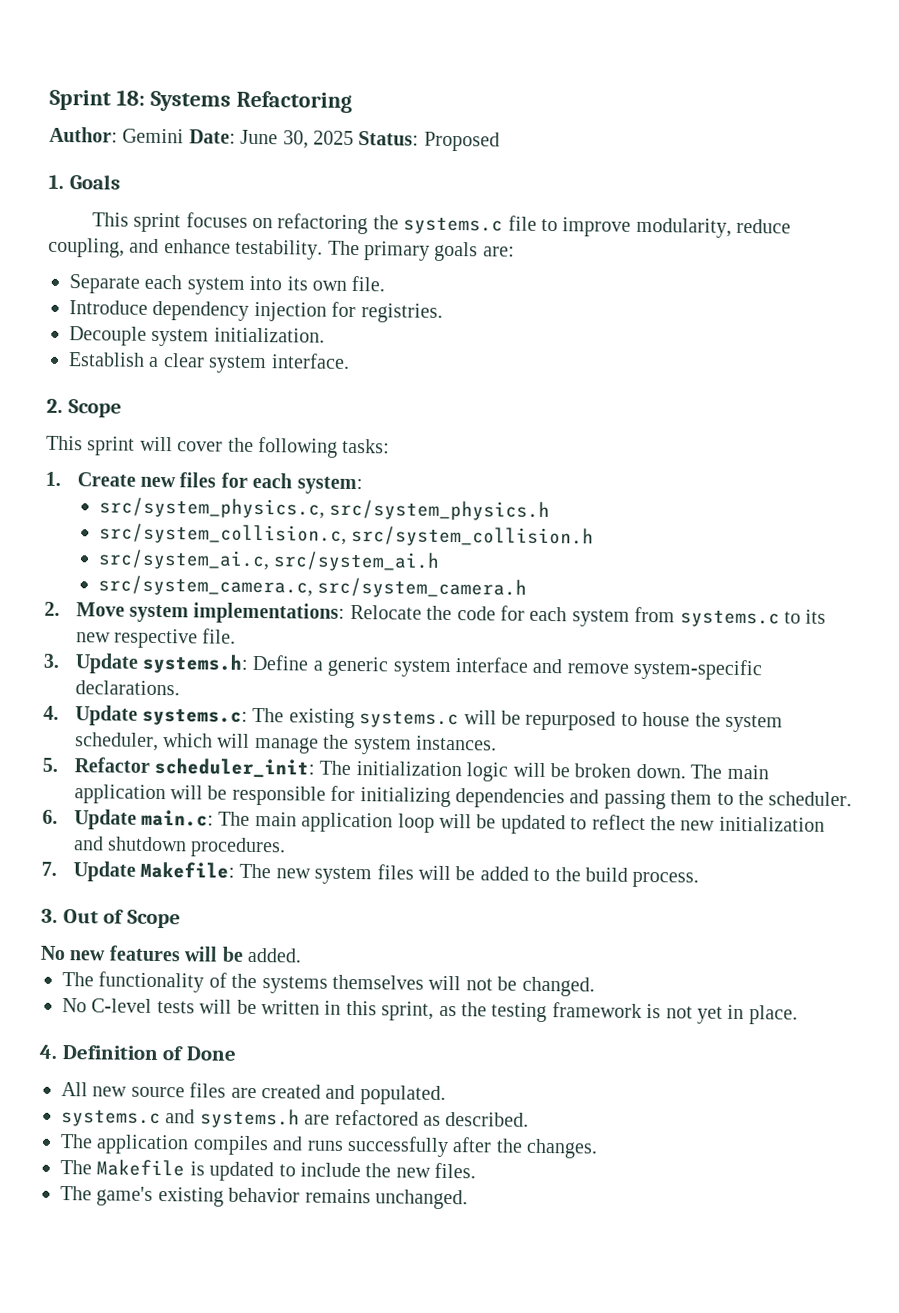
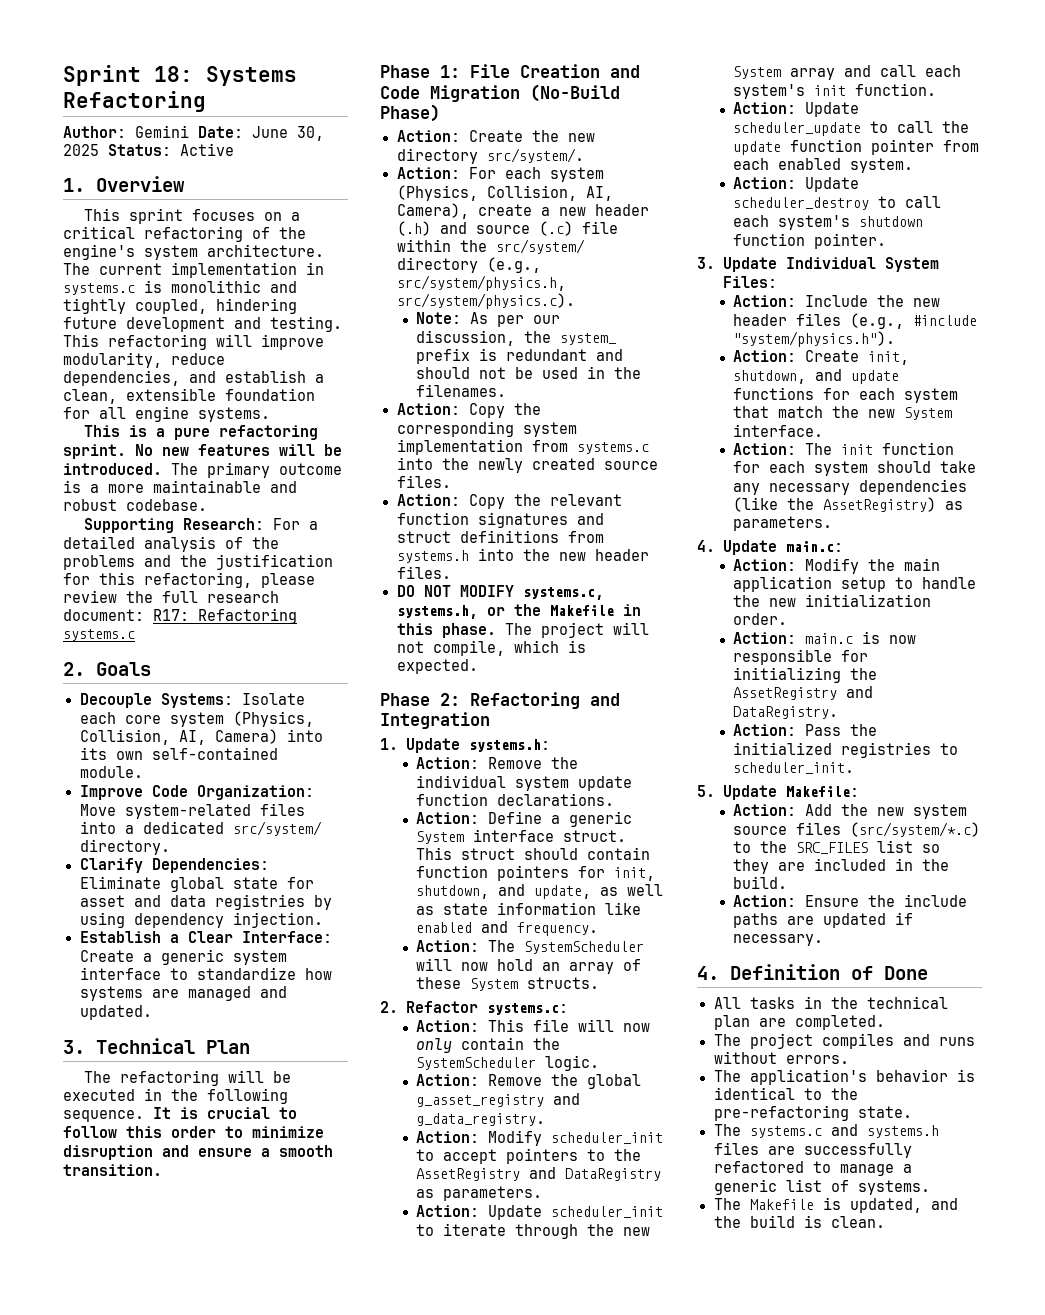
[423,131,500,152] [48,174,120,190] Proposed // 1. Goals -> [180,143,234,156] [63,176,185,192] Active // 1. Overview
[277,213,792,238] [48,237,515,262] [69,274,386,295] [69,300,443,323] [69,326,325,347] [68,352,350,374] [46,398,122,418] [46,435,391,458] [45,471,363,495] [98,497,551,522] [98,523,595,548] [97,549,441,572] [97,575,528,599] [44,601,827,628] [75,628,237,649] [43,653,763,681] [74,680,180,696] [43,705,784,733] [74,732,498,755] [42,757,769,782] [73,784,853,810] [42,809,825,835] [72,836,287,858] [41,861,700,888] [41,908,182,929] refactoring the systems.c file to improve modularity, reduce coupling, and enhance testability. The primary goals are: // Separate each system into its own file. // Introduce dependency injection for registries. // Decouple system initialization. // Establish a clear system interface. // 2. Scope // This sprint will cover the following tasks: // 1. Create new files for each system: // src/system_physics.c, src/system_physics.h // src/system_collision.c, src/system_collision.h // src/system_ai.c, src/system_ai.h // src/system_camera.c, src/system_camera.h // 2. Move system implementations: Relocate the code for each system from systems.c to its new respective file. // 3. Update systems.h: Define a generic system interface and remove system-specific declarations. // 4. Update systems.c: The existing systems.c will be repurposed to house the system scheduler, which will manage the system instances. // 5. Refactor scheduler_init: The initialization logic will be broken down. The main application will be responsible for initializing dependencies and passing them to the scheduler. // 6. Update main.c: The main application loop will be updated to reflect the new initialization and shutdown procedures. // 7. Update Makefile: The new system files will be added to the build process. // 3. Out of Scope // -> [290,212,300,221] [63,226,306,242] [63,244,324,260] [63,262,324,278] [63,280,297,295] [63,298,297,314] [63,316,342,332] [63,334,324,350] [63,352,225,368] [63,370,324,386] [63,388,315,404] [63,406,270,422] [83,425,318,440] [63,444,126,459] a critical refactoring of the engine's system architecture. The current implementation in systems.c is monolithic and tightly coupled, hindering future development and testing. This refactoring will improve modularity, reduce dependencies, and establish a clean, extensible foundation for all engine systems. // This is a pure refactoring sprint.
[247,947,301,963] [62,971,595,997] [62,998,798,1025] added. // The functionality of the systems themselves will not be changed. // No C-level tests will be written in this sprint, as the testing framework is not yet in place. -> [63,462,342,478] [63,480,297,493] [63,499,207,511] [83,518,318,533] [63,536,279,552] [63,554,333,570] [63,572,315,588] [63,590,279,603] [63,608,297,624] [63,629,135,641] [63,662,151,676] [79,693,305,708] [79,711,314,727] [79,729,323,745] [79,747,278,760] [79,766,143,778] [79,785,314,800] [79,803,305,819] [79,821,322,836] [79,839,170,855] [79,858,269,873] [79,876,314,892] [79,894,332,910] [79,912,323,928] [79,931,332,943] [79,949,287,965] [79,967,332,980] [79,986,287,1001] [79,1005,152,1020] [63,1038,250,1054] [83,1070,291,1086] [63,1088,288,1104] [63,1107,297,1122] [63,1126,324,1138] [63,1145,333,1160] [63,1164,162,1176] [380,64,640,78] [380,84,620,102] [380,104,440,122] [396,130,595,142] [396,148,584,164] [396,167,604,182] [396,185,613,201] [396,203,649,219] [396,221,618,236] [396,239,585,254] [396,257,541,273] [396,275,566,291] [396,293,575,309] [416,312,561,327] [416,330,617,346] [416,348,624,364] [416,366,642,379] [416,384,507,397] [396,403,541,418] [396,421,577,437] [396,439,649,455] [396,457,658,473] [396,475,451,488] [396,494,622,509] [396,512,604,528] [396,530,604,543] [396,548,649,563] [396,566,451,579] [396,585,604,600] [396,604,641,619] [396,622,649,638] [396,640,586,656] [396,659,478,674] [380,692,620,709] [380,712,490,729] [380,738,550,753] [416,757,579,769] [416,775,633,791] [416,793,615,806] [416,811,633,827] [416,829,627,844] [416,847,651,860] [416,865,656,881] [416,884,664,899] [416,902,642,915] [416,921,599,936] [416,940,645,954] [416,958,642,974] [416,977,600,991] [380,1001,568,1015] [416,1019,651,1032] [416,1037,561,1053] [416,1055,600,1071] [416,1074,642,1089] [416,1093,581,1107] [416,1113,546,1126] [416,1130,664,1146] [416,1148,642,1164] [416,1167,662,1181] [416,1186,543,1201] [416,1205,664,1220] [416,1223,651,1239] [733,65,962,80] [733,83,937,99] [733,102,860,117] [733,121,970,136] [733,139,980,155] [733,158,914,173] [733,177,860,192] [733,196,942,210] [733,215,924,230] [733,233,887,249] [697,257,939,272] [722,276,777,288] [733,295,941,307] [733,313,978,329] [733,331,896,347] [733,350,910,365] [733,369,900,384] [733,387,959,403] [733,406,953,420] [733,424,824,437] [733,442,955,455] [733,461,977,476] [733,479,968,495] [733,497,964,512] [733,516,833,531] [697,540,843,555] [733,558,941,574] [733,576,977,592] [733,594,932,607] [733,613,788,625] [733,631,917,644] [733,649,869,665] [733,667,878,683] [733,686,874,700] [733,706,839,719] [733,724,878,736] [733,742,959,758] [733,762,855,774] [697,785,859,800] [733,804,968,819] [733,822,981,837] [733,840,941,854] [733,858,950,874] [733,876,788,889] [733,894,968,907] [733,912,914,928] [733,934,824,946] introduced. The primary outcome is a more maintainable and robust codebase. // Supporting Research: For a detailed analysis of the problems and the justification for this refactoring, please review the full research document: R17: Refactoring systems.c // 2. Goals // Decouple Systems: Isolate each core system (Physics, Collision, AI, Camera) into its own self-contained module. // Improve Code Organization: Move system-related files into a dedicated src/system/ directory. // Clarify Dependencies: Eliminate global state for asset and data registries by using dependency injection. // Establish a Clear Interface: Create a generic system interface to standardize how systems are managed and updated. // 3. Technical Plan // The refactoring will be executed in the following sequence. It is crucial to follow this order to minimize disruption and ensure a smooth transition. // Phase 1: File Creation and Code Migration (No-Build Phase) // Action: Create the new directory src/system/. // Action: For each system (Physics, Collision, AI, Camera), create a new header (.h) and source (.c) file within the src/system/ directory (e.g., src/system/physics.h, src/system/physics.c). // Note: As per our discussion, the system_ prefix is redundant and should not be used in the filenames. // Action: Copy the corresponding system implementation from systems.c into the newly created source files. // Action: Copy the relevant function signatures and struct definitions from systems.h into the new header files. // DO NOT MODIFY systems.c, systems.h, or the Makefile in this phase. The project will not compile, which is expected. // Phase 2: Refactoring and Integration // 1. Update systems.h: // Action: Remove the individual system update function declarations. // Action: Define a generic System interface struct. This struct should contain function pointers for init, shutdown, and update, as well as state information like enabled and frequency. // Action: The SystemScheduler will now hold an array of these System structs. // 2. Refactor systems.c: // Action: This file will now only contain the SystemScheduler logic. // Action: Remove the global g_asset_registry and g_data_registry. // Action: Modify scheduler_init to accept pointers to the AssetRegistry and DataRegistry as parameters. // Action: Update scheduler_init to iterate through the new System array and call each system's init function. // Action: Update scheduler_update to call the update function pointer from each enabled system. // Action: Update scheduler_destroy to call each system's shutdown function pointer. // 3. Update Individual System Files: // Action: Include the new header files (e.g., #include "system/physics.h"). // Action: Create init, shutdown, and update functions for each system that match the new System interface. // Action: The init function for each system should take any necessary dependencies (like the AssetRegistry) as parameters. // 4. Update main.c: // Action: Modify the main application setup to handle the new initialization order. // Action: main.c is now responsible for initializing the AssetRegistry and DataRegistry. // Action: Pass the initialized registries to scheduler_init. // 5. Update Makefile: // Action: Add the new system source files (src/system/*.c) to the SRC_FILES list so they are included in the build. // Action: Ensure the include paths are updated if necessary.
[92,1082,446,1105] [61,1108,530,1129] [60,1134,599,1159] [60,1159,477,1182] [60,1186,468,1210] new source files are created and populated. // systems.c and systems.h are refactored as described. // The application compiles and runs successfully after the changes. // The Makefile is updated to include the new files. // The game's existing behavior remains unchanged. -> [749,996,948,1009] [713,1015,885,1030] [713,1033,975,1049] [713,1051,849,1064] [713,1069,975,1085] [713,1087,858,1100] [713,1105,912,1121] [713,1124,939,1138] [713,1142,912,1158] [713,1161,912,1176] [713,1179,930,1195] [713,1197,958,1213] [713,1215,885,1228] tasks in the technical plan are completed. // The project compiles and runs without errors. // The application's behavior is identical to the pre-refactoring state. // The systems.c and systems.h files are successfully refactored to manage a generic list of systems. // The Makefile is updated, and the build is clean.

